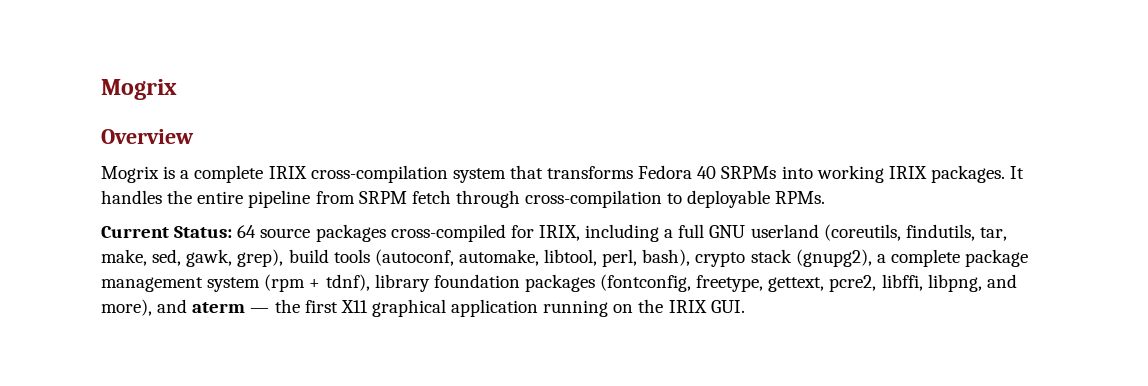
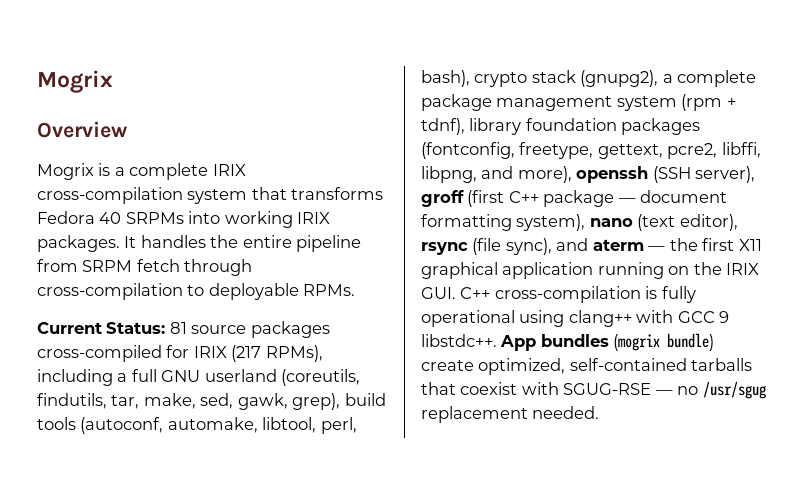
[237,225,257,238] 64 -> [169,322,187,334] 81
[538,225,580,241] IRIX, -> [193,345,323,362] IRIX (217 RPMs),
(152, 307) none -> [576,166,756,183] [421,190,728,207] [421,214,738,231] [421,238,552,255] openssh (SSH server), groff (first C++ package — document formatting system), nano (text editor), rsync (file sync),
(745, 306) none -> [460,286,696,303] [421,310,730,327] [421,333,715,351] [421,358,753,375] [421,381,766,399] [421,406,600,423] C++ cross-compilation is fully operational using clang++ with GCC 9 libstdc++. App bundles (mogrix bundle) create optimized, self-contained tarballs that coexist with SGUG-RSE — no /usr/sgug replacement needed.

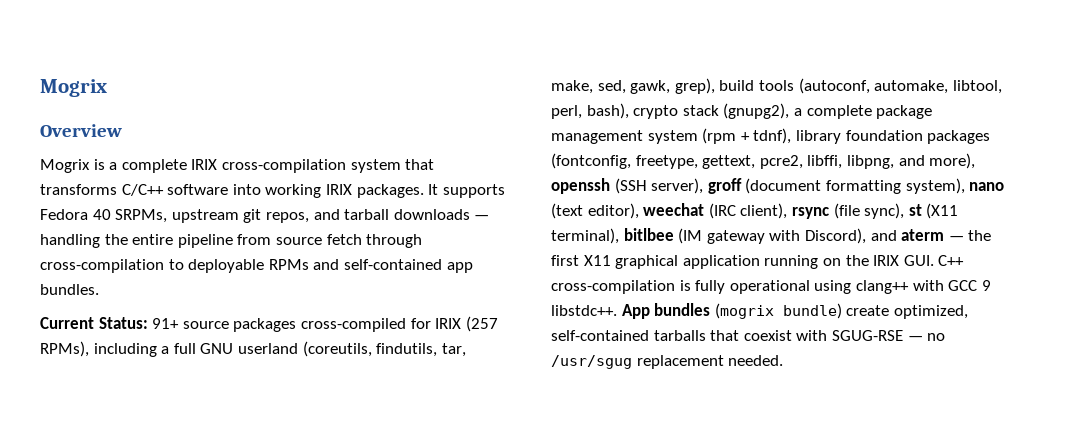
[37,211,184,224] Fedora 40 SRPMs -> [121,184,229,196] C/C++ software
[140,235,206,248] handles -> [442,184,505,198] [40,209,490,223] [40,234,100,248] supports Fedora 40 SRPMs, upstream git repos, and tarball downloads — handling
[82,260,133,272] SRPM -> [275,237,322,245] source
[303,284,356,296] RPMs. -> [268,259,473,273] [40,284,99,295] RPMs and self-contained app bundles.
[169,322,187,334] 81 -> [152,318,180,329] 91+
[231,345,262,362] (217 -> [465,316,498,332] (257
[467,190,728,207] (first C++ package — document -> [745,178,822,194] (document
[421,238,552,255] rsync (file sync), -> [643,203,959,219] [551,228,866,244] weechat (IRC client), rsync (file sync), st (X11 terminal), bitlbee (IM gateway with Discord),

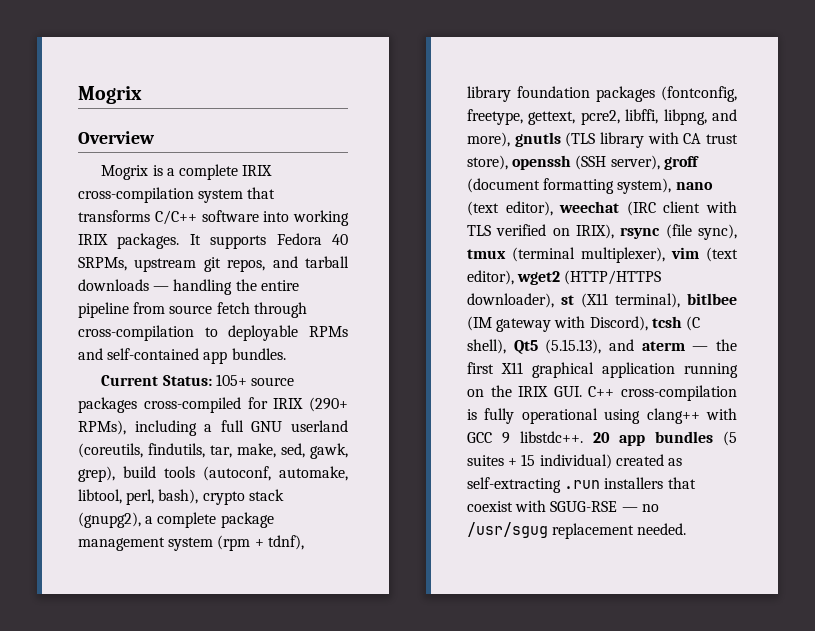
[152,318,180,329] 91+ -> [215,374,247,386] 105+
[465,316,498,332] (257 -> [309,397,348,412] (290+
(976, 161) none -> [514,132,738,148] [467,155,508,170] gnutls (TLS library with CA trust store),
[740,203,905,219] client), rsync (file sync), -> [663,201,737,213] [467,224,737,240] [467,247,738,263] [467,270,662,285] [467,293,554,308] client with TLS verified on IRIX), rsync (file sync), tmux (terminal multiplexer), vim (text editor), wget2 (HTTP/HTTPS downloader),
(866, 236) none -> [651,316,700,331] [467,339,602,354] tcsh (C shell), Qt5 (5.15.13),
[621,303,968,319] [551,330,706,341] App bundles (mogrix bundle) create optimized, self-contained tarballs -> [592,431,737,446] [467,454,682,469] [467,477,664,493] 20 app bundles (5 suites + 15 individual) created as self-extracting .run installers

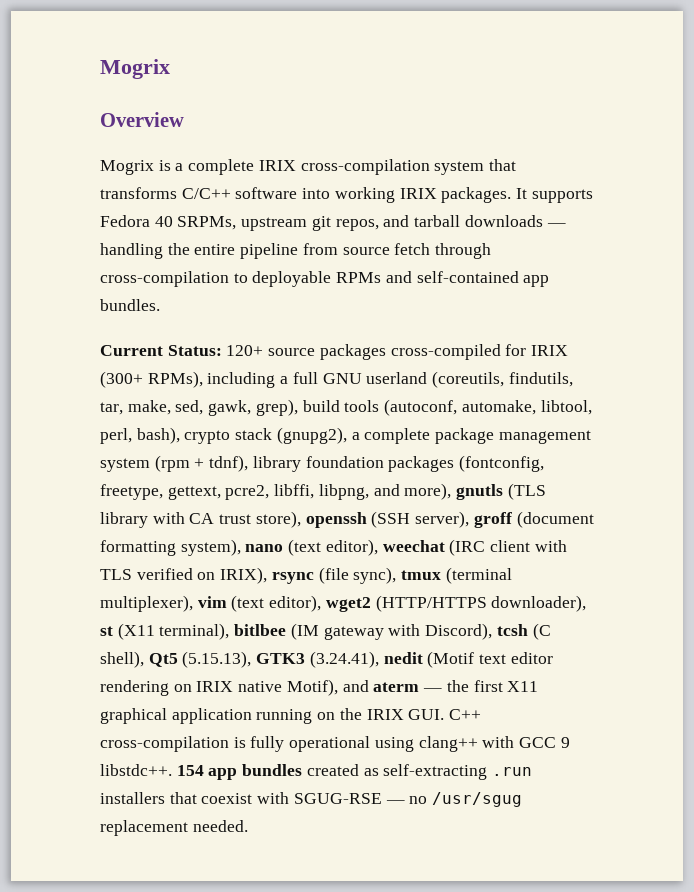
[215,374,247,386] 105+ -> [226,345,264,356] 120+
[309,397,348,412] (290+ -> [100,371,143,388] (300+
(602, 346) none -> [256,651,553,668] [100,679,338,696] GTK3 (3.24.41), nedit (Motif text editor rendering on IRIX native Motif),
[592,432,610,443] 20 -> [176,765,204,776] 154
[723,431,737,446] [467,454,612,469] (5 suites + 15 individual) -> (303, 770) none

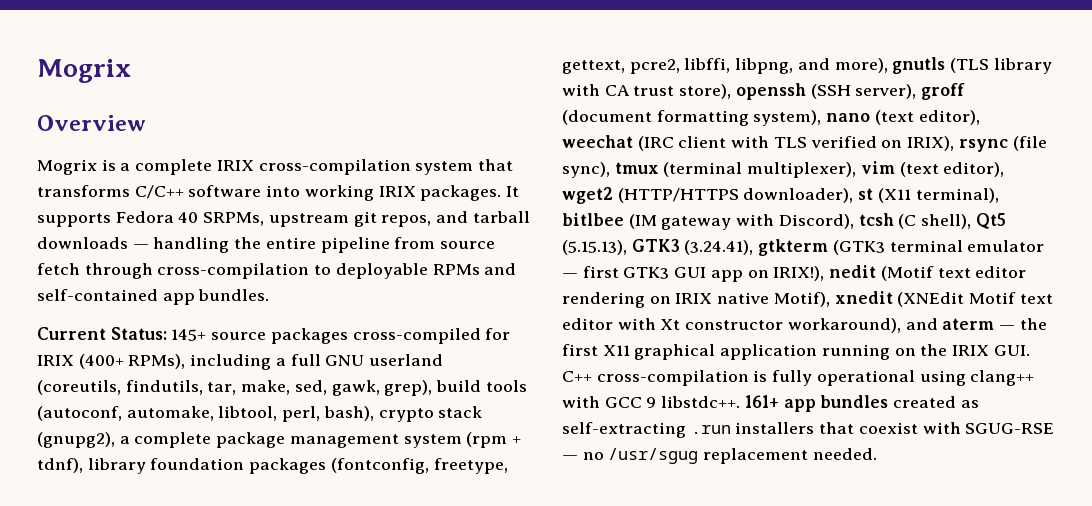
[226,345,264,356] 120+ -> [171,329,207,341] 145+
[100,371,143,388] (300+ -> [78,354,124,369] (400+
(379, 659) none -> [758,239,1045,256] [562,266,825,282] gtkterm (GTK3 terminal emulator — first GTK3 GUI app on IRIX!),
(338, 687) none -> [834,291,1053,307] [562,318,901,333] xnedit (XNEdit Motif text editor with Xt constructor workaround),
[176,765,204,776] 154 -> [744,395,779,408] 161+

